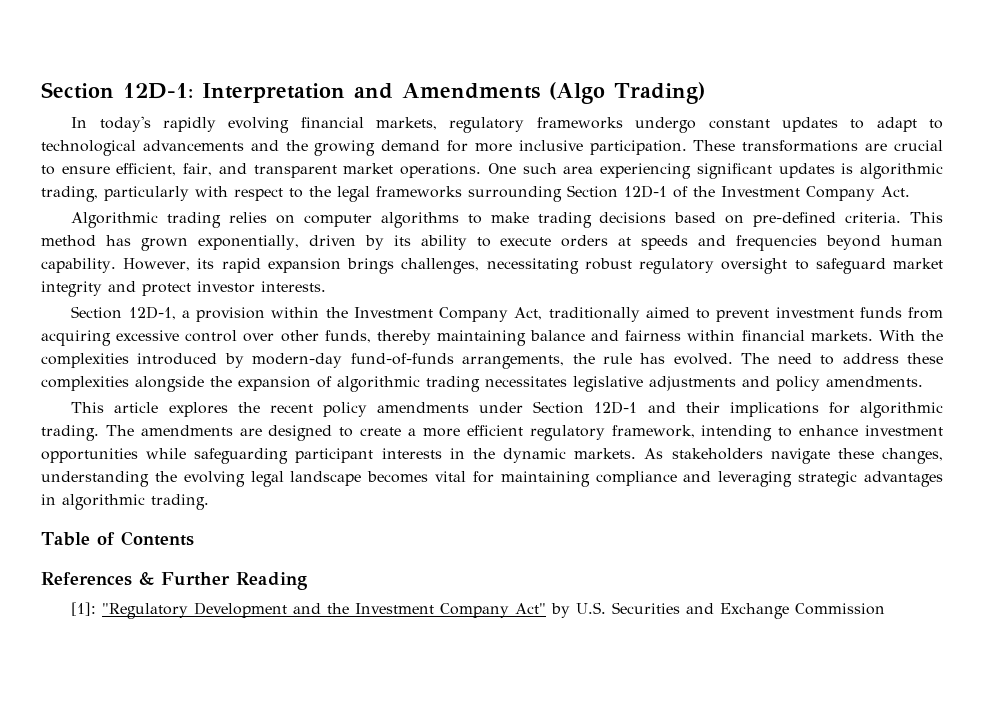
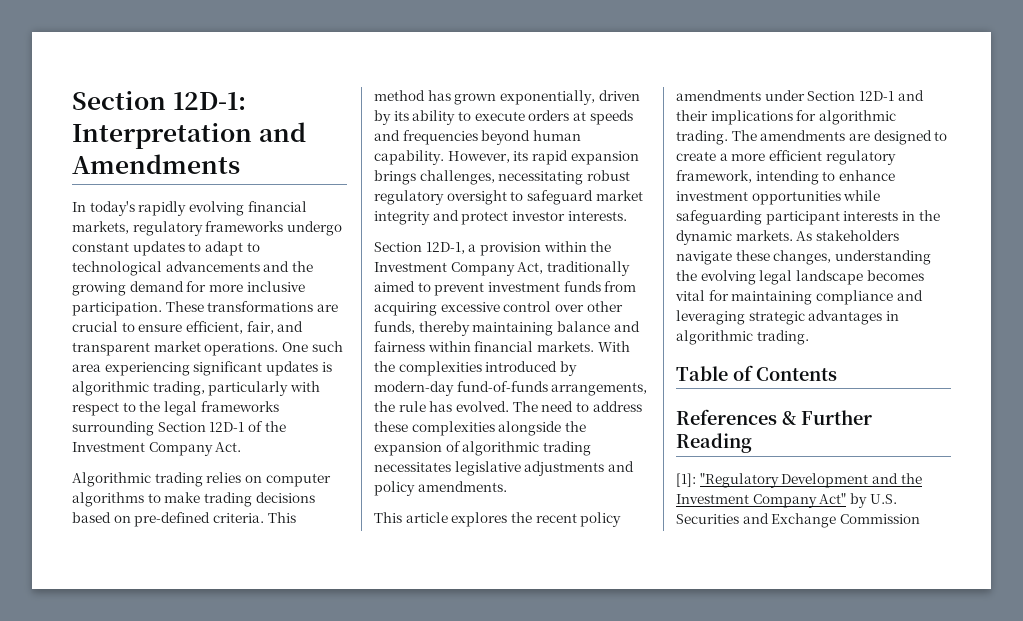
[549,82,705,104] (Algo Trading) -> (240, 164) none

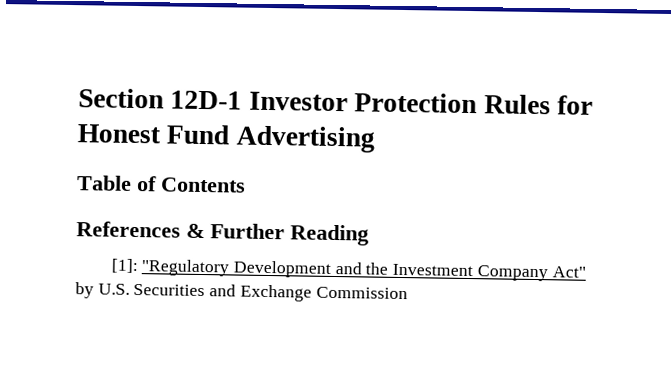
[72,91,246,110] [72,122,306,149] [72,154,240,174] [72,201,307,216] [72,221,342,236] [72,241,260,256] [72,261,313,276] [72,281,305,296] [72,301,338,316] [72,321,304,334] [72,341,343,356] [72,361,332,376] [72,381,320,396] [72,401,279,416] [72,421,286,436] [72,442,242,456] [72,472,331,487] [72,492,315,507] [72,512,296,527] [374,90,640,105] [374,110,633,125] [374,130,581,145] [374,150,639,165] [374,170,630,185] [374,190,643,205] [374,210,627,225] [374,241,612,256] [374,261,630,276] [374,281,637,296] [374,301,623,316] [374,321,640,336] [374,341,630,352] [374,361,577,376] [374,381,648,396] [374,401,642,412] [374,421,586,436] [374,441,591,456] [374,461,634,476] [374,481,507,496] [374,512,622,527] [676,90,924,101] [676,110,896,125] [676,130,948,145] [676,150,896,165] [676,170,895,185] [676,190,881,205] [676,210,940,225] [676,230,899,245] [676,250,931,265] [676,270,924,285] [675,290,923,305] [676,310,899,325] [676,330,809,345] Section 12D-1: Interpretation and Amendments // In today's rapidly evolving financial markets, regulatory frameworks undergo constant updates to adapt to technological advancements and the growing demand for more inclusive participation. These transformations are crucial to ensure efficient, fair, and transparent market operations. One such area experiencing significant updates is algorithmic trading, particularly with respect to the legal frameworks surrounding Section 12D-1 of the Investment Company Act. // Algorithmic trading relies on computer algorithms to make trading decisions based on pre-defined criteria. This method has grown exponentially, driven by its ability to execute orders at speeds and frequencies beyond human capability. However, its rapid expansion brings challenges, necessitating robust regulatory oversight to safeguard market integrity and protect investor interests. // Section 12D-1, a provision within the Investment Company Act, traditionally aimed to prevent investment funds from acquiring excessive control over other funds, thereby maintaining balance and fairness within financial markets. With the complexities introduced by modern-day fund-of-funds arrangements, the rule has evolved. The need to address these complexities alongside the expansion of algorithmic trading necessitates legislative adjustments and policy amendments. // This article explores the recent policy amendments under Section 12D-1 and their implications for algorithmic trading. The amendments are designed to create a more efficient regulatory framework, intending to enhance investment opportunities while safeguarding participant interests in the dynamic markets. As stakeholders navigate these changes, understanding the evolving legal landscape becomes vital for maintaining compliance and leveraging strategic advantages in algorithmic trading. -> [78,88,594,115] [77,124,375,153] Section 12D-1 Investor Protection Rules for Honest Fund Advertising

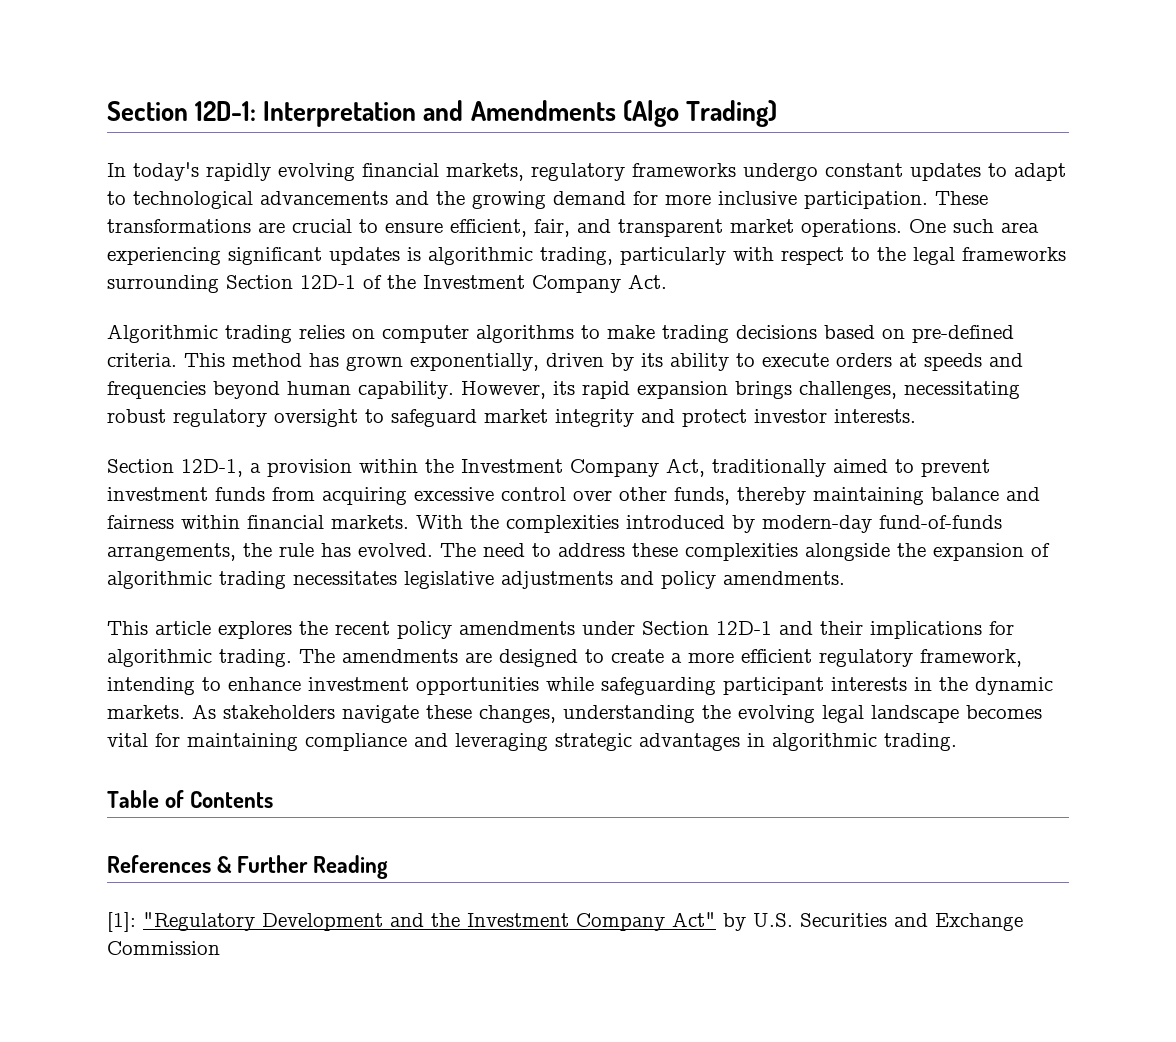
[78,88,594,115] [77,124,375,153] Section 12D-1 Investor Protection Rules for Honest Fund Advertising -> [107,100,777,127] [107,162,1066,181] [107,191,988,209] [107,219,1039,237] [107,247,1066,265] [107,274,667,293] [107,324,1014,343] [107,353,1023,371] [107,381,1020,399] [107,409,916,427] [107,458,990,477] [107,487,1040,505] [107,515,1002,533] [107,543,1050,561] [107,571,845,589] [107,621,1014,639] [107,649,1022,667] [107,677,1053,695] [107,704,1042,723] [107,733,957,751] Section 12D-1: Interpretation and Amendments (Algo Trading) // In today's rapidly evolving financial markets, regulatory frameworks undergo constant updates to adapt to technological advancements and the growing demand for more inclusive participation. These transformations are crucial to ensure efficient, fair, and transparent market operations. One such area experiencing significant updates is algorithmic trading, particularly with respect to the legal frameworks surrounding Section 12D-1 of the Investment Company Act. // Algorithmic trading relies on computer algorithms to make trading decisions based on pre-defined criteria. This method has grown exponentially, driven by its ability to execute orders at speeds and frequencies beyond human capability. However, its rapid expansion brings challenges, necessitating robust regulatory oversight to safeguard market integrity and protect investor interests. // Section 12D-1, a provision within the Investment Company Act, traditionally aimed to prevent investment funds from acquiring excessive control over other funds, thereby maintaining balance and fairness within financial markets. With the complexities introduced by modern-day fund-of-funds arrangements, the rule has evolved. The need to address these complexities alongside the expansion of algorithmic trading necessitates legislative adjustments and policy amendments. // This article explores the recent policy amendments under Section 12D-1 and their implications for algorithmic trading. The amendments are designed to create a more efficient regulatory framework, intending to enhance investment opportunities while safeguarding participant interests in the dynamic markets. As stakeholders navigate these changes, understanding the evolving legal landscape becomes vital for maintaining compliance and leveraging strategic advantages in algorithmic trading.

